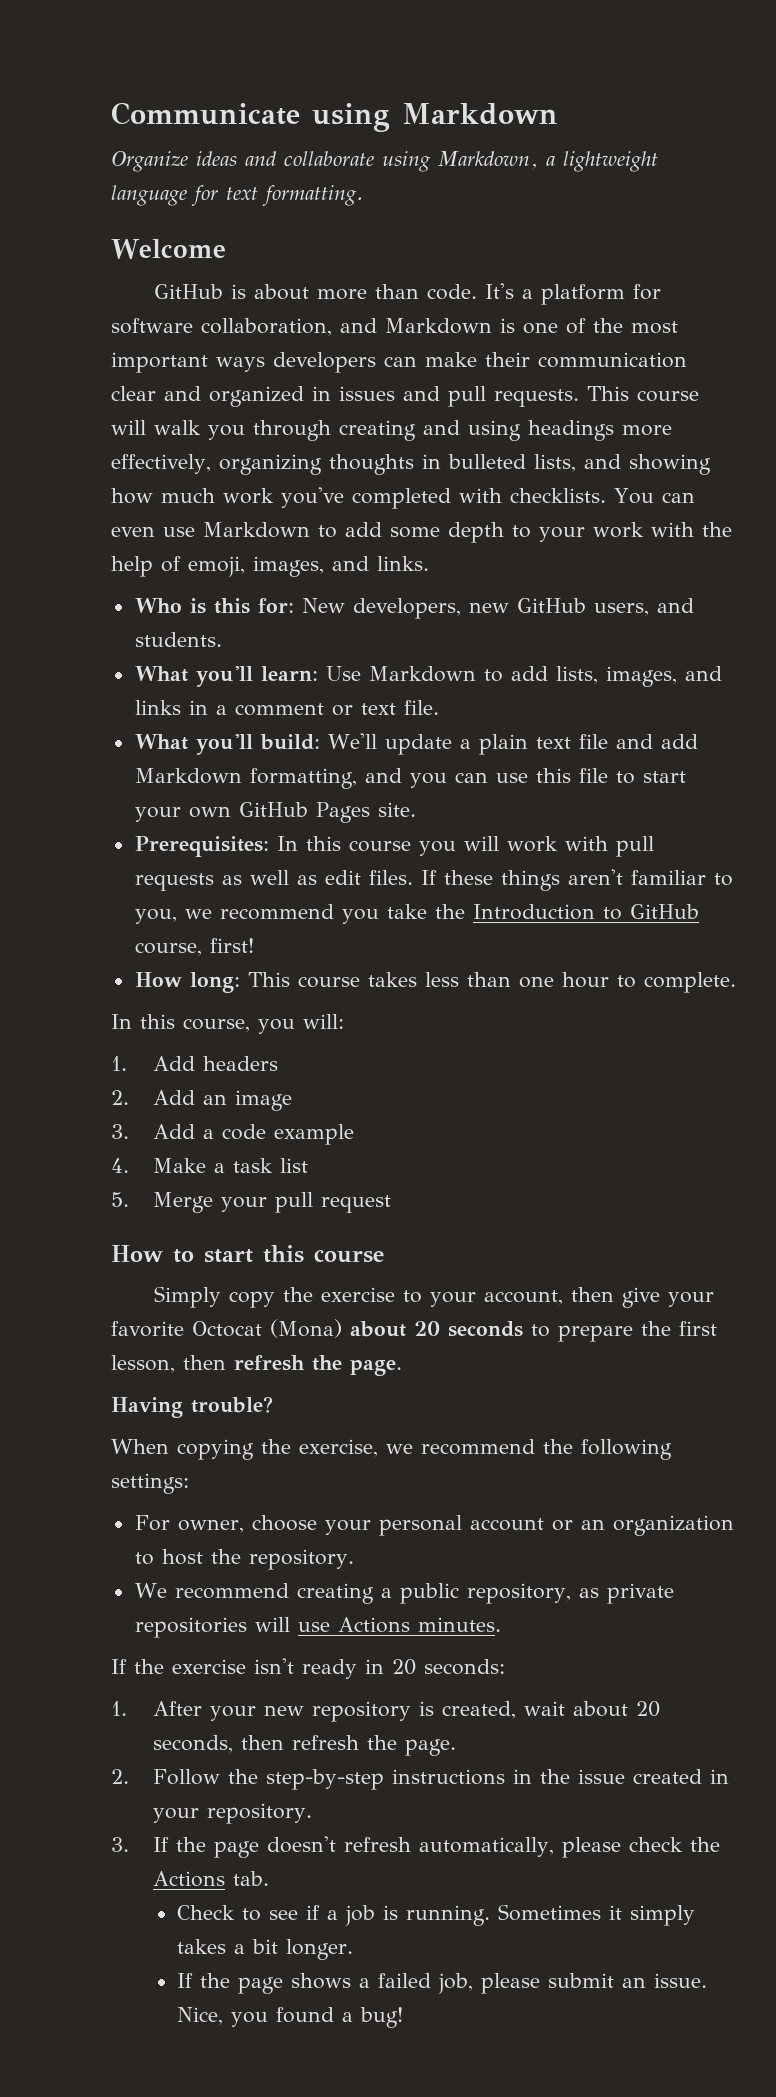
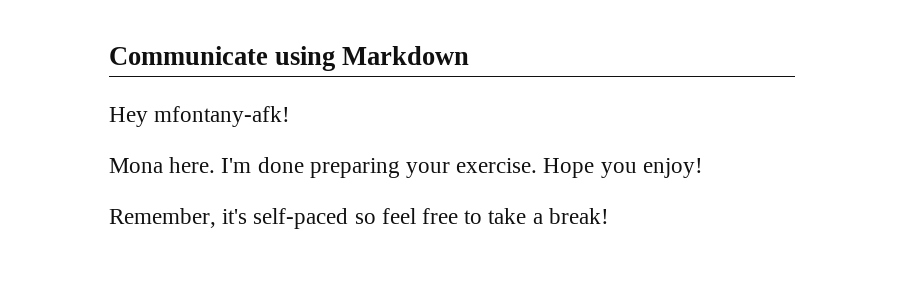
[111,151,658,172] [111,185,363,206] [111,239,226,259] [154,283,662,305] [111,318,678,336] [111,352,687,373] [111,386,699,407] [111,420,672,441] [111,454,711,475] [111,487,695,509] [111,522,732,543] [111,556,429,577] [134,598,694,619] [134,632,222,647] [134,665,722,687] [134,700,439,716] [134,733,698,755] [134,768,686,789] [134,802,416,823] [134,836,654,857] [134,869,733,891] [134,904,699,924] [134,938,254,956] [134,972,736,993] [111,1014,344,1034] [111,1056,279,1071] [111,1090,293,1111] [111,1124,355,1145] [111,1158,309,1173] [111,1192,392,1213] [111,1245,384,1263] [154,1286,715,1308] [111,1319,717,1342] [111,1355,402,1376] [111,1396,273,1418] [111,1439,672,1460] [111,1473,189,1494] [134,1515,734,1536] [134,1549,354,1570] [134,1583,674,1604] [134,1617,501,1638] [111,1658,505,1679] [111,1701,661,1722] [153,1735,457,1756] [111,1769,730,1790] [153,1803,313,1824] [111,1836,721,1858] [153,1871,270,1887] [176,1904,695,1926] [176,1939,353,1960] [176,1973,707,1994] [176,2007,403,2028] Organize ideas and collaborate using Markdown, a lightweight language for text formatting. // Welcome // GitHub is about more than code. It's a platform for software collaboration, and Markdown is one of the most important ways developers can make their communication clear and organized in issues and pull requests. This course will walk you through creating and using headings more effectively, organizing thoughts in bulleted lists, and showing how much work you've completed with checklists. You can even use Markdown to add some depth to your work with the help of emoji, images, and links. // Who is this for: New developers, new GitHub users, and students. // What you'll learn: Use Markdown to add lists, images, and links in a comment or text file. // What you'll build: We'll update a plain text file and add Markdown formatting, and you can use this file to start your own GitHub Pages site. // Prerequisites: In this course you will work with pull requests as well as edit files. If these things aren't familiar to you, we recommend you take the Introduction to GitHub course, first! // How long: This course takes less than one hour to complete. // In this course, you will: // 1. Add headers // 2. Add an image // 3. Add a code example // 4. Make a task list // 5. Merge your pull request // How to start this course // Simply copy the exercise to your account, then give your favorite Octocat (Mona) about 20 seconds to prepare the first lesson, then refresh the page. // Having trouble? // When copying the exercise, we recommend the following settings: // For owner, choose your personal account or an organization to host the repository. // We recommend creating a public repository, as private repositories will use Actions minutes. // If the exercise isn't ready in 20 seconds: // 1. After your new repository is created, wait about 20 seconds, then refresh the page. // 2. Follow the step-by-step instructions in the issue created in your repository. // 3. If the page doesn't refresh automatically, please check the Actions tab. // Check to see if a job is running. Sometimes it simply takes a bit longer. // If the page shows a failed job, please submit an issue. Nice, you found a bug! -> [109,106,291,127] [109,157,703,178] [109,208,609,229] Hey mfontany-afk! // Mona here. I'm done preparing your exercise. Hope you enjoy! // Remember, it's self-paced so feel free to take a break!

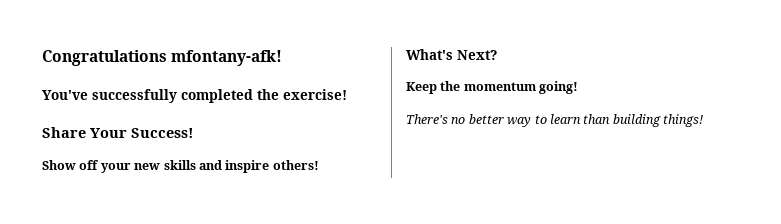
[109,46,470,71] [109,106,291,127] [109,157,703,178] [109,208,609,229] Communicate using Markdown // Hey mfontany-afk! // Mona here. I'm done preparing your exercise. Hope you enjoy! // Remember, it's self-paced so feel free to take a break! -> [42,50,283,66] [42,89,347,103] [42,127,194,138] [42,160,319,173] [406,49,497,60] [406,81,579,94] [406,114,703,127] Congratulations mfontany-afk! // You've successfully completed the exercise! // Share Your Success! // Show off your new skills and inspire others! // What's Next? // Keep the momentum going! // There's no better way to learn than building things!

